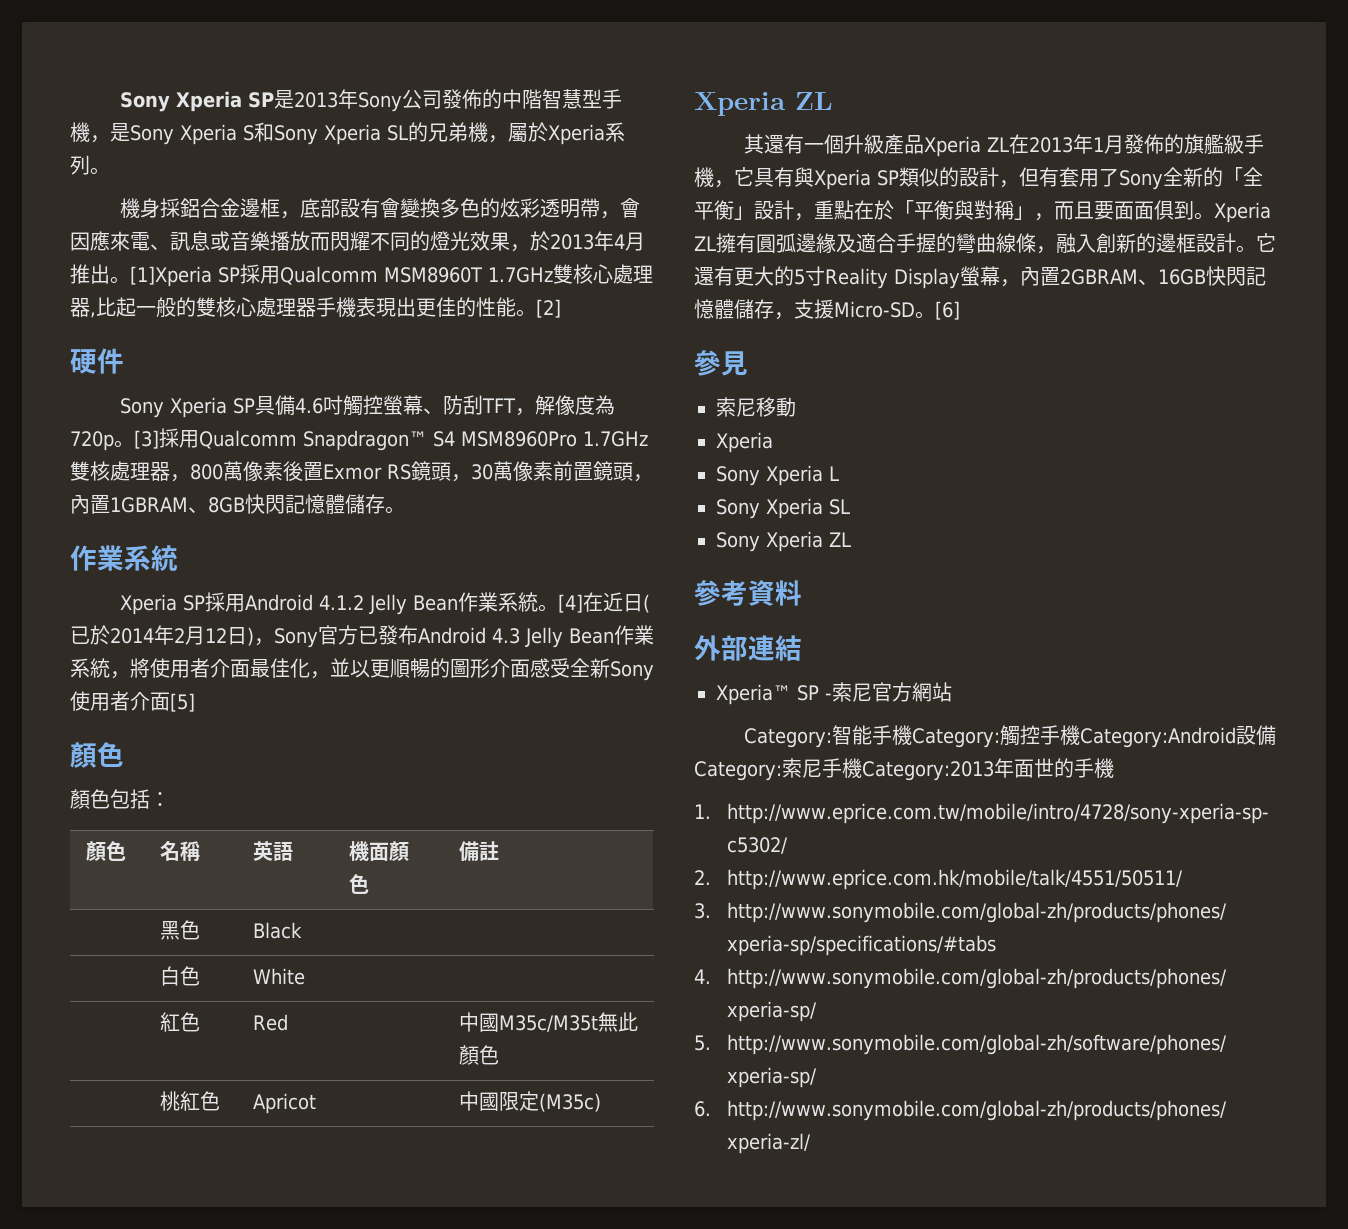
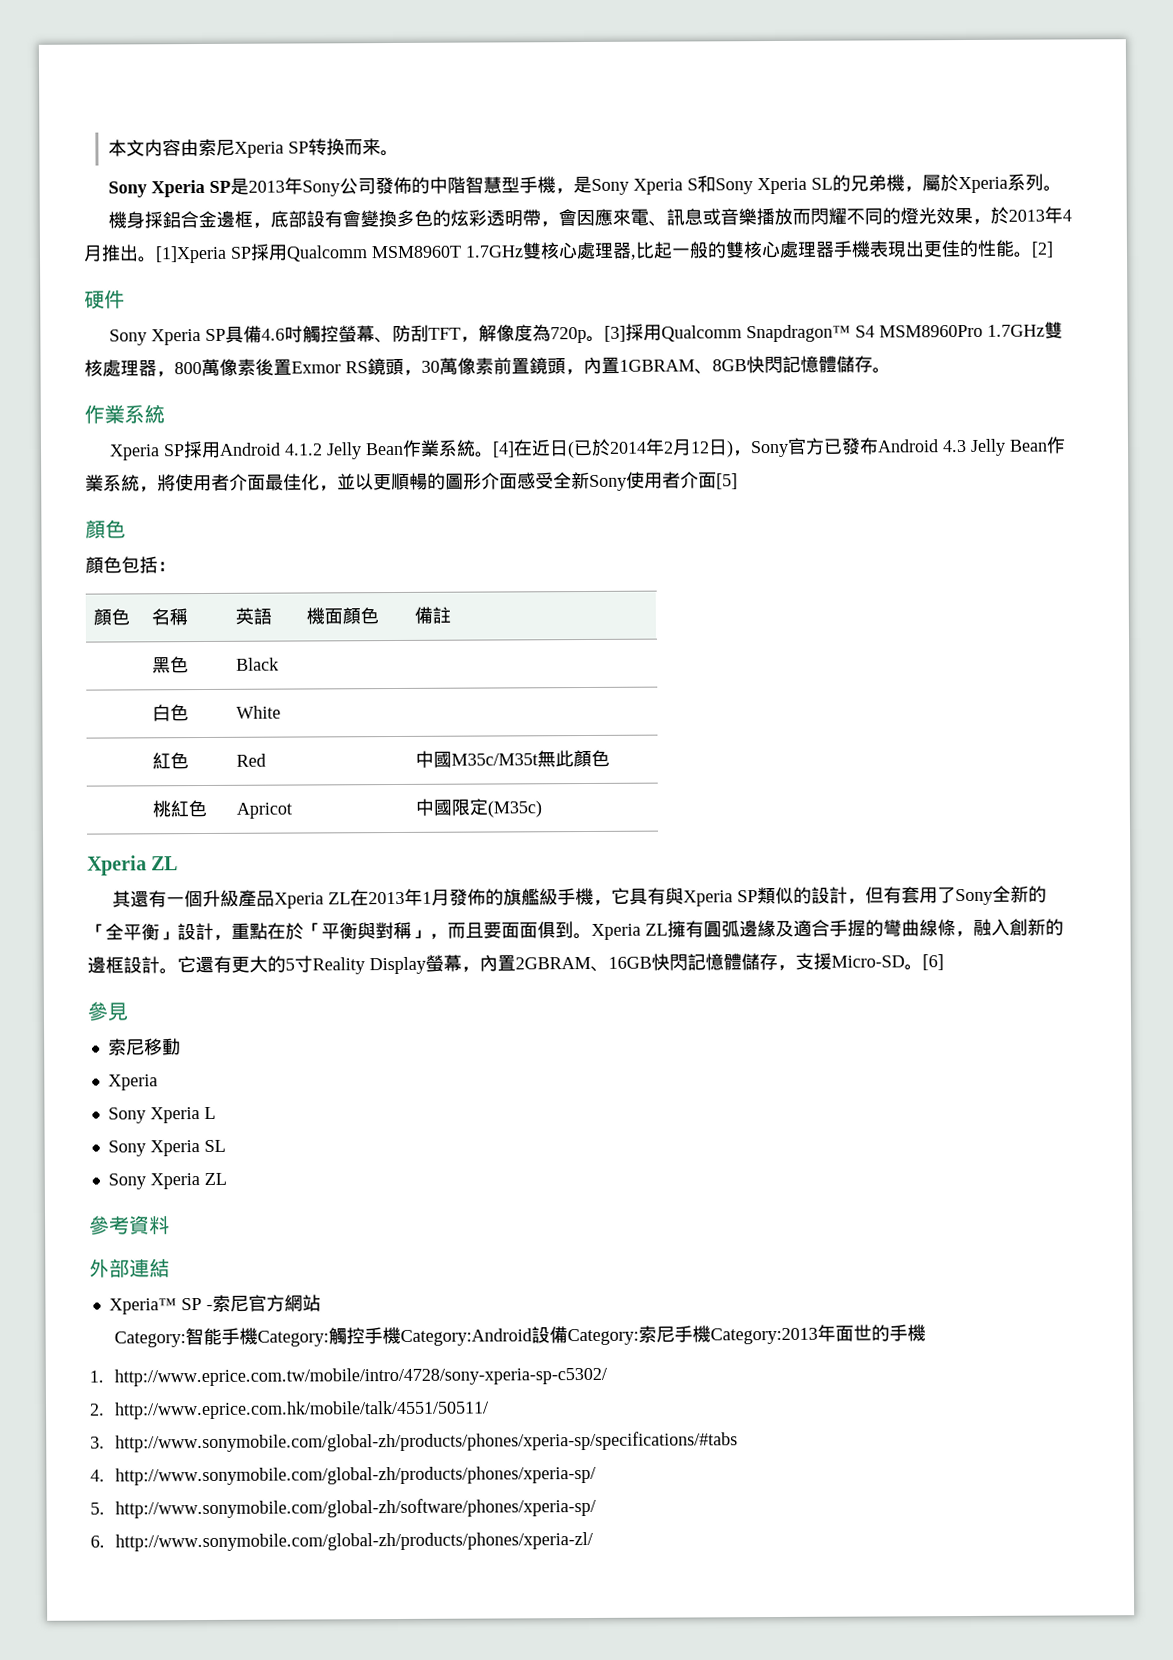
(119, 102) none -> [107,138,399,158] 本文内容由索尼Xperia SP转换而来。 //

